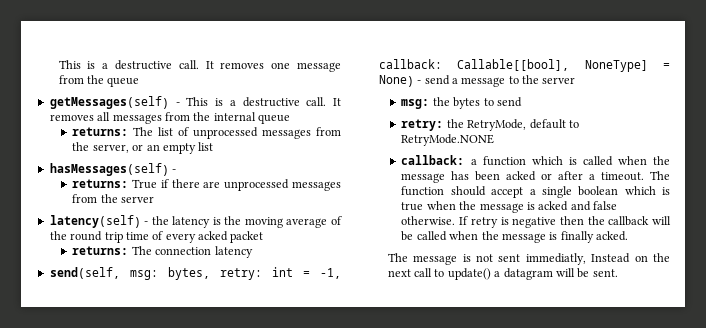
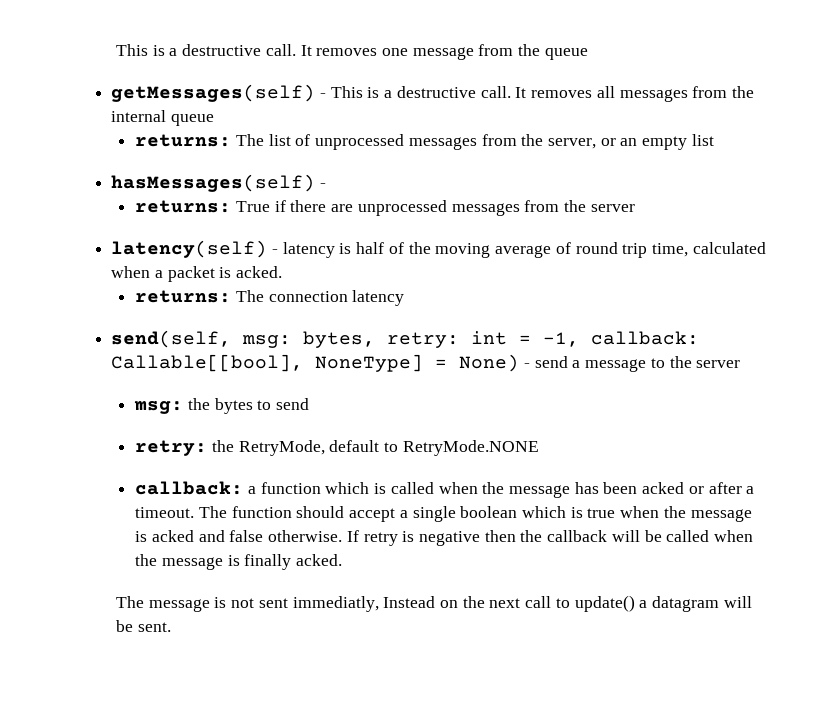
[151,216,169,225] the -> (278, 251) none
(221, 221) none -> [356,242,404,254] half of
[49,231,67,240] the -> (571, 248) none
[125,231,228,243] time of every acked -> [651,242,766,257] [111,266,163,278] time, calculated when a
(264, 237) none -> [219,266,283,278] is acked.

